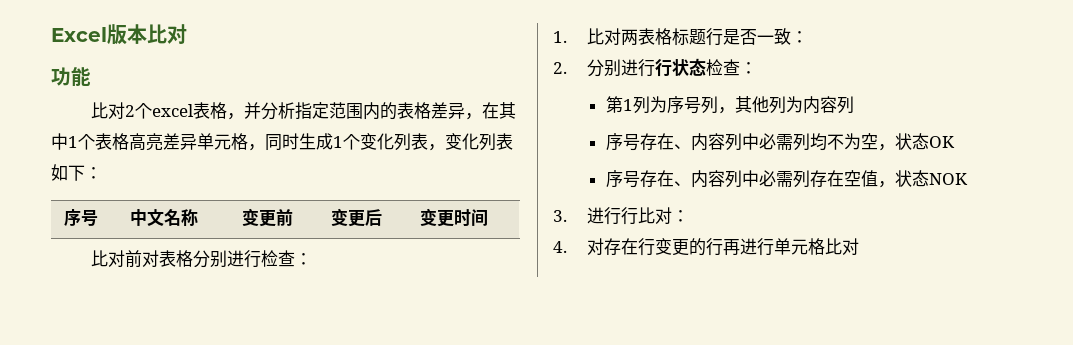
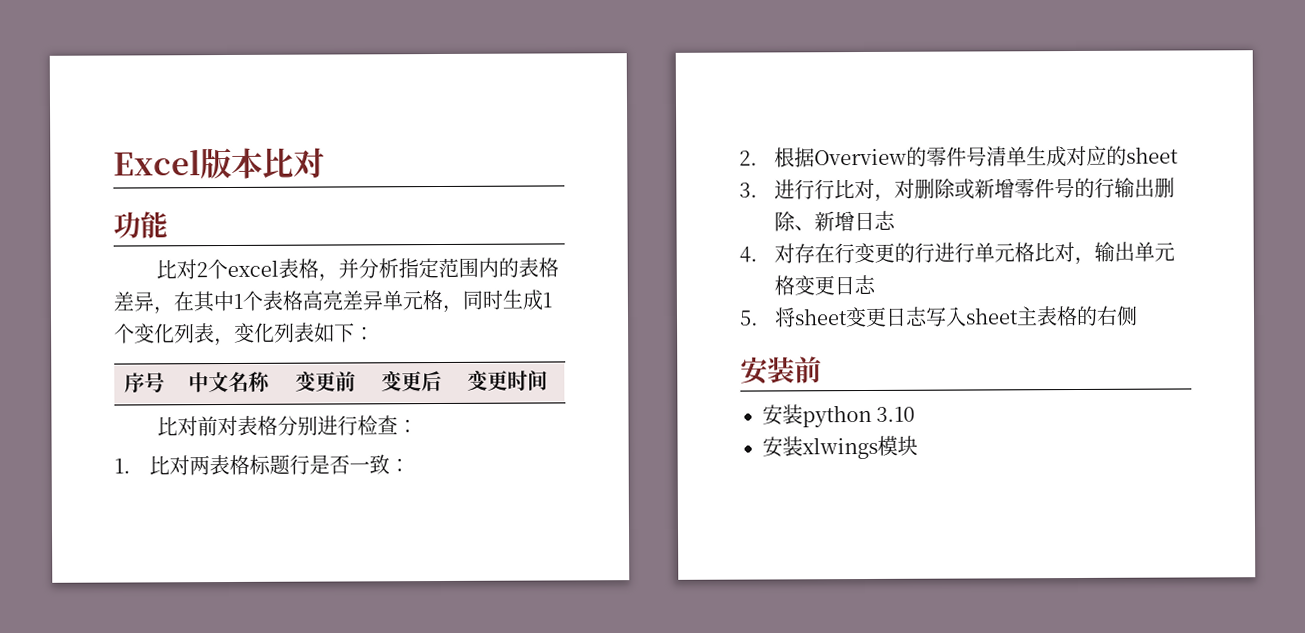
[586,58,757,77] [605,96,854,114] [605,133,955,151] [605,170,968,188] [553,207,689,225] 分别进行行状态检查： // 第1列为序号列，其他列为内容列 // 序号存在、内容列中必需列均不为空，状态OK // 序号存在、内容列中必需列存在空值，状态NOK // 3.进行行比对： -> [773,145,1179,168] [739,177,1175,202] [773,210,896,232] 根据Overview的零件号清单生成对应的sheet // 3.进行行比对，对删除或新增零件号的行输出删除、新增日志
[722,239,740,256] 再 -> (935, 252) none
(859, 246) none -> [1073,241,1175,266] [773,274,876,296] [739,305,1138,328] [740,356,822,385] [762,404,916,428] [762,435,918,460] ，输出单元格变更日志 // 5.将sheet变更日志写入sheet主表格的右侧 // 安装前 // 安装python 3.10 // 安装xlwings模块

